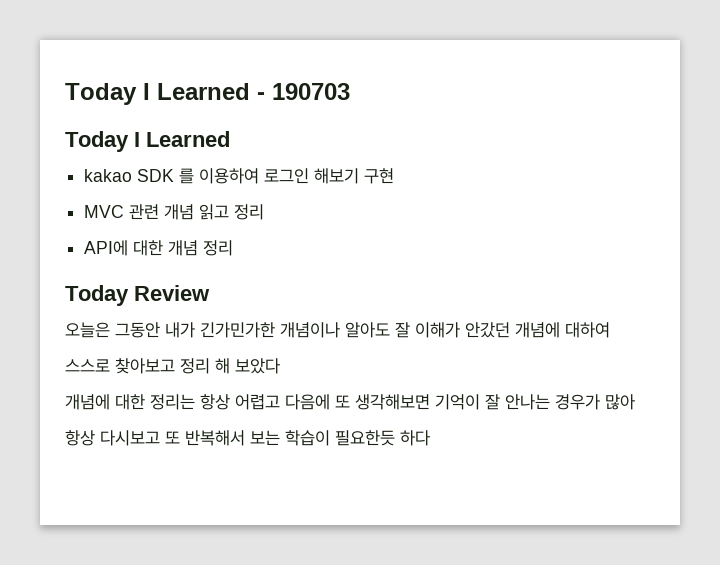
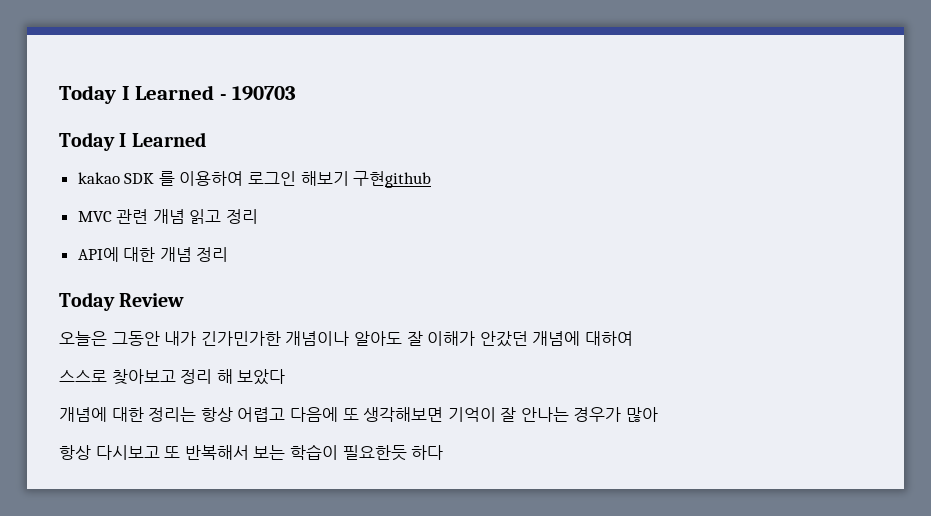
[364,168,395,184] 구현 -> [353,171,432,188] 구현github

